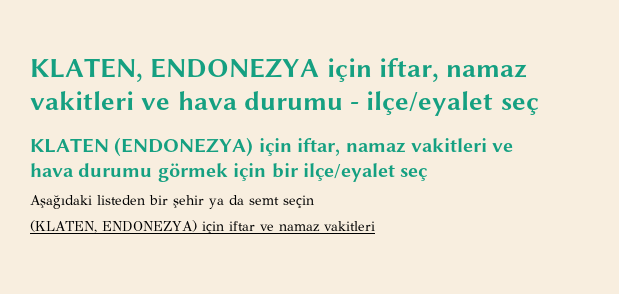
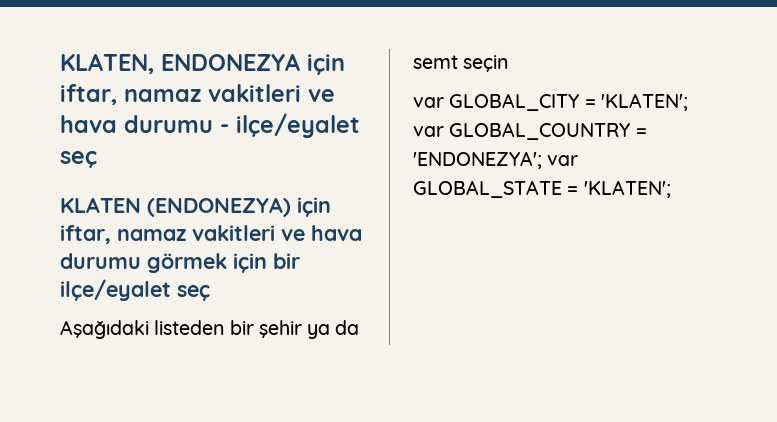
[30,220,375,234] (KLATEN, ENDONEZYA) için iftar ve namaz vakitleri -> [413,93,688,111] [413,122,647,140] [413,151,579,169] [413,180,671,198] var GLOBAL_CITY = 'KLATEN'; var GLOBAL_COUNTRY = 'ENDONEZYA'; var GLOBAL_STATE = 'KLATEN';

